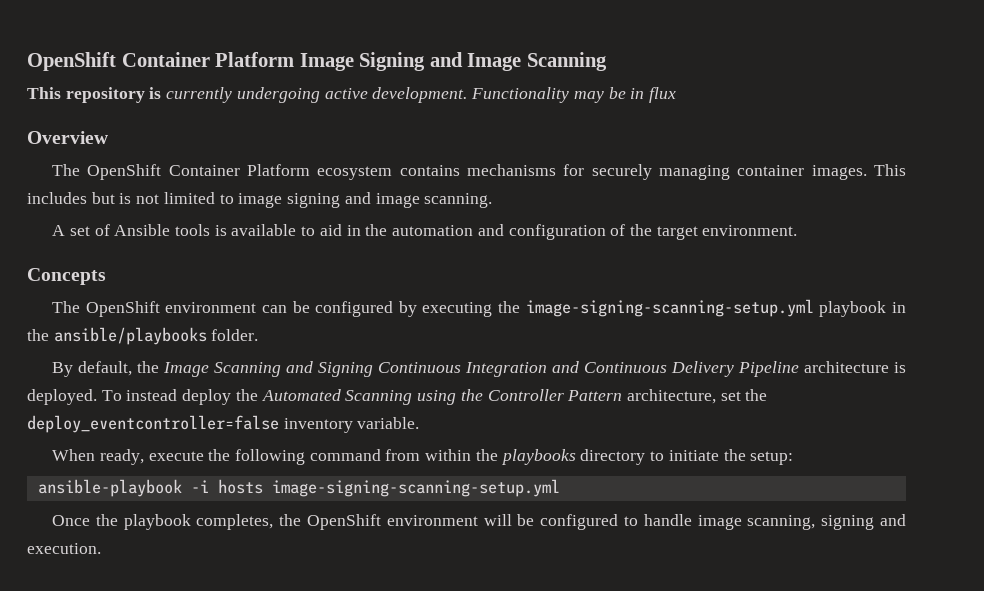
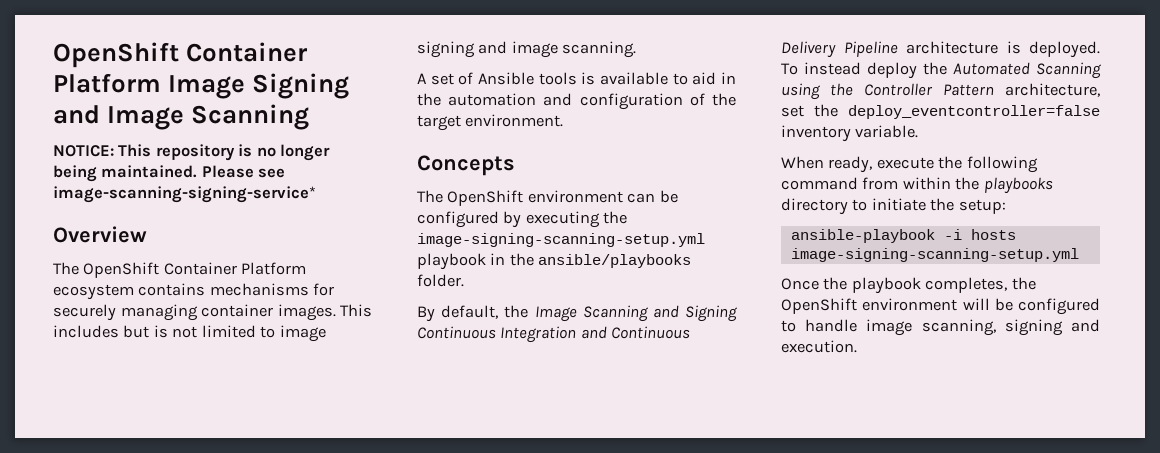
(607, 61) none -> [53,145,114,157] NOTICE:
[166,87,676,103] currently undergoing active development. Functionality may be in flux -> [256,144,331,161] [53,165,286,182] [53,186,316,203] no longer being maintained. Please see image-scanning-signing-service*

